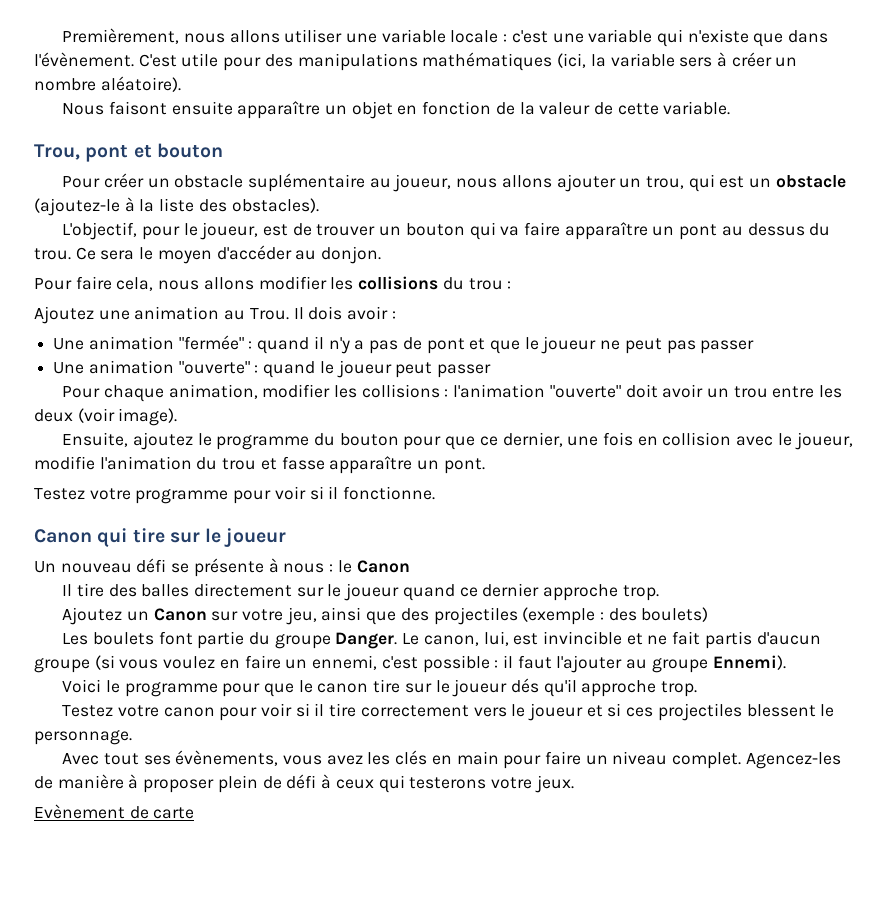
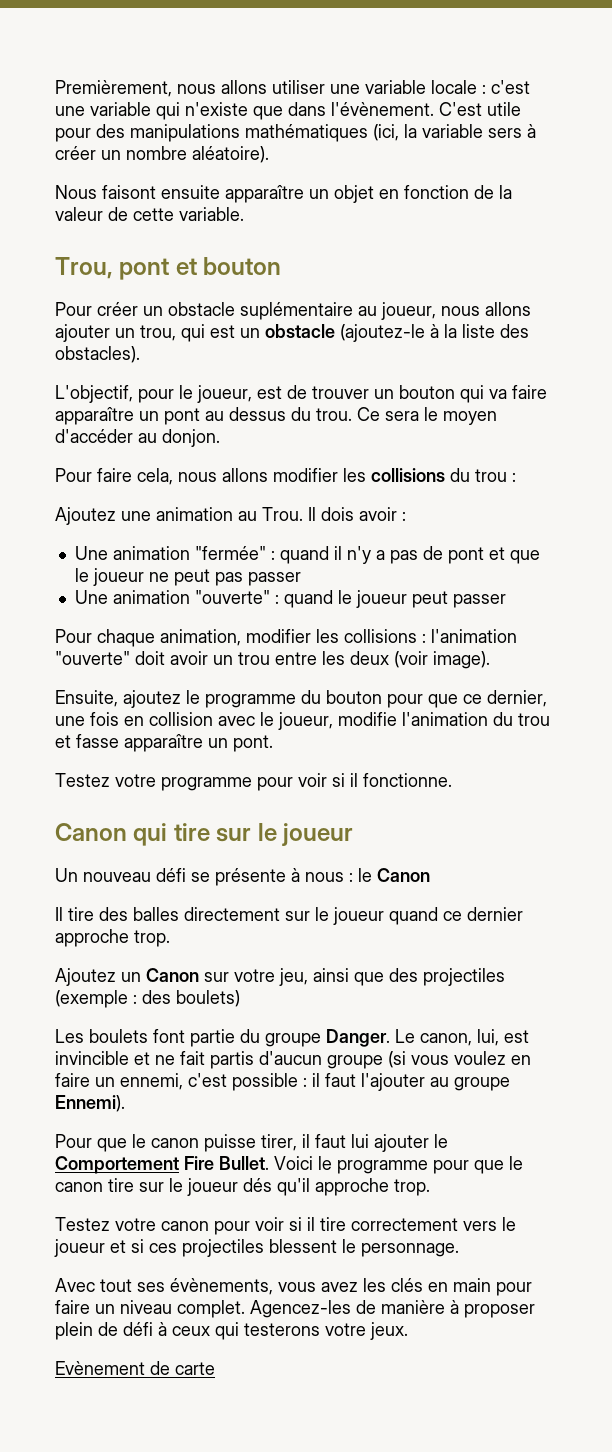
(786, 662) none -> [55,1134,448,1152] [55,1156,269,1174] Pour que le canon puisse tirer, il faut lui ajouter le Comportement Fire Bullet.

